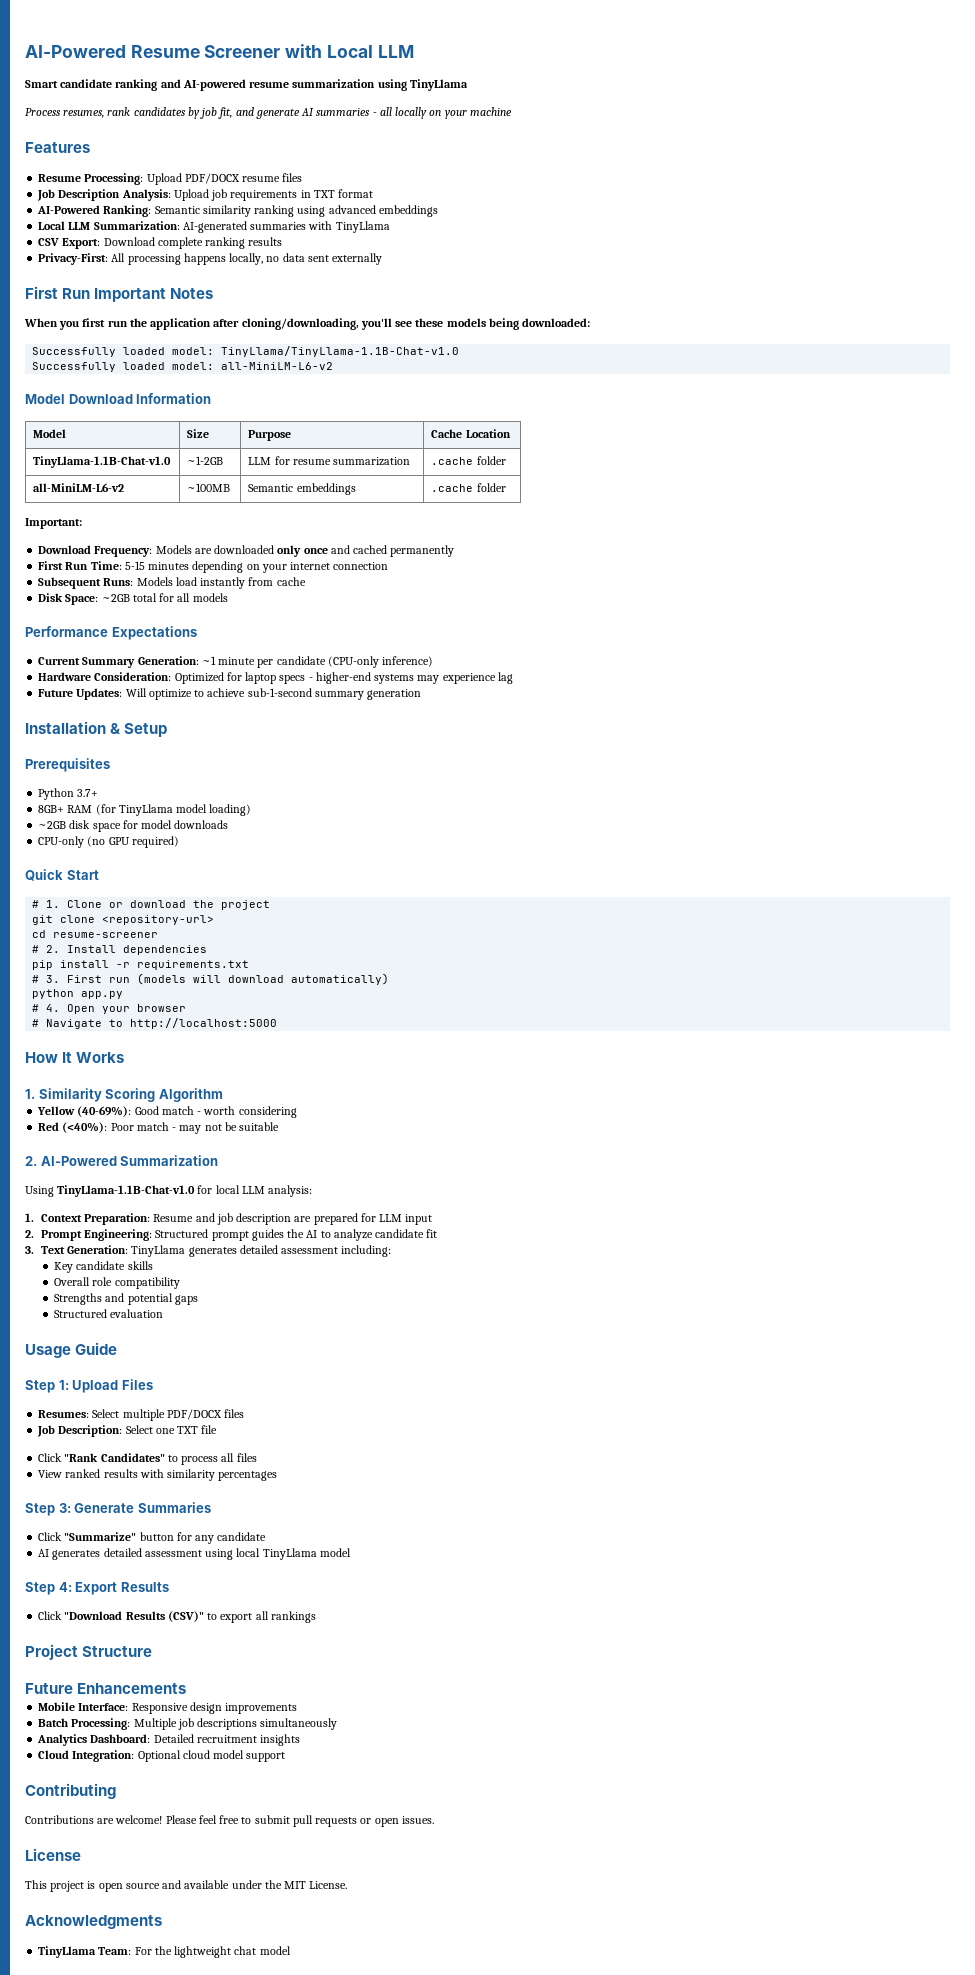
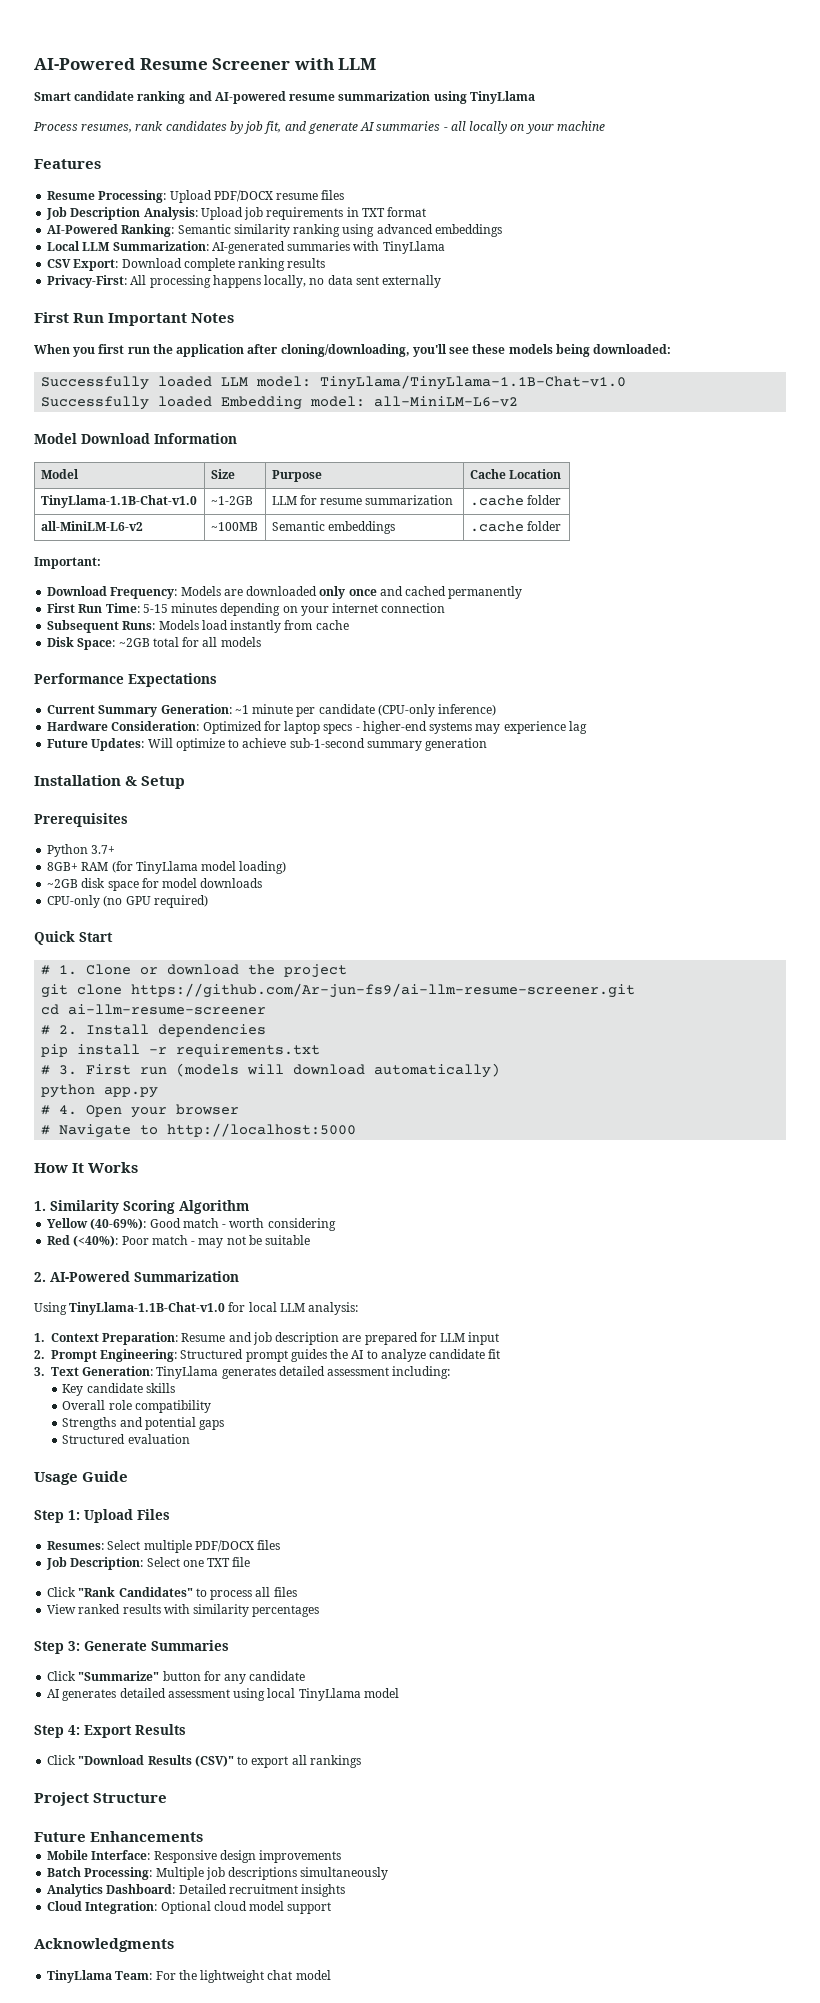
[326,45,373,58] Local -> (334, 64) none
(166, 351) none -> [221,377,249,386] LLM
(166, 366) none -> [221,396,303,410] Embedding
[102,915,215,925] <repository-url> -> [131,983,636,998] https://github.com/Ar-jun-fs9/ai-llm-resume-screener.git
[53,932,159,938] resume-screener -> [68,1004,267,1015] ai-llm-resume-screener
[25,1783,116,1799] [25,1815,434,1827] [25,1848,81,1861] [25,1880,348,1892] // Contributing // Contributions are welcome! Please feel free to submit pull requests or open issues. // License // This project is open source and available under the MIT License. -> (332, 1908) none

